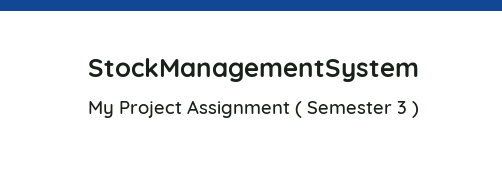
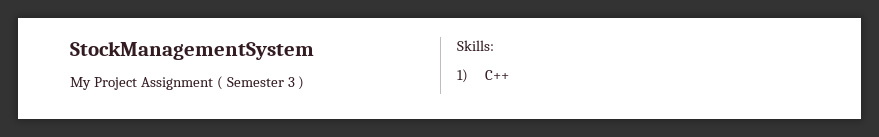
(419, 109) none -> [457,40,494,51] [457,69,509,83] // Skills: // 1) C++

